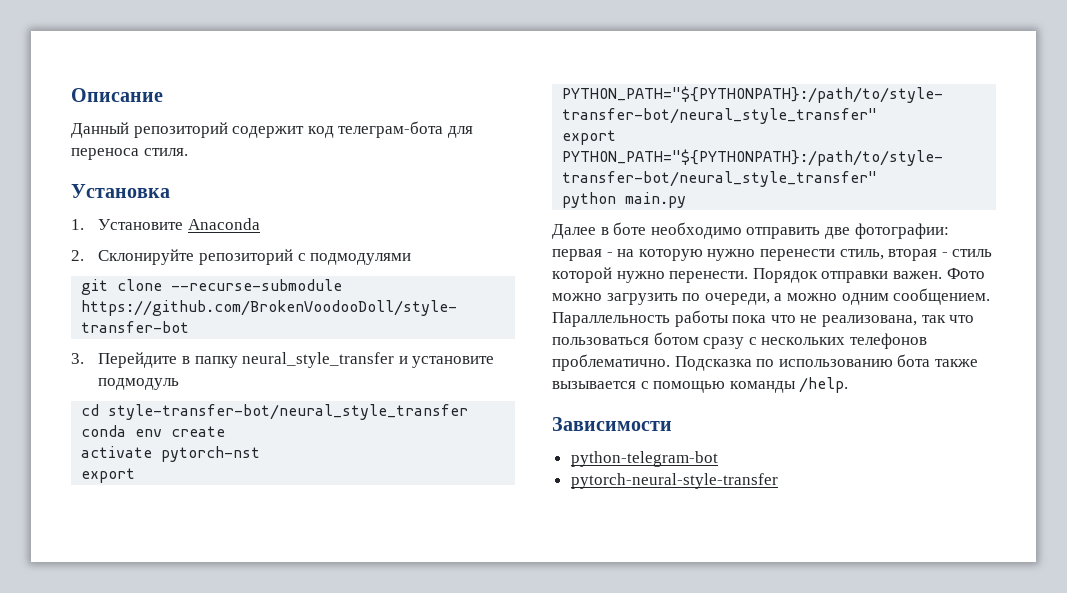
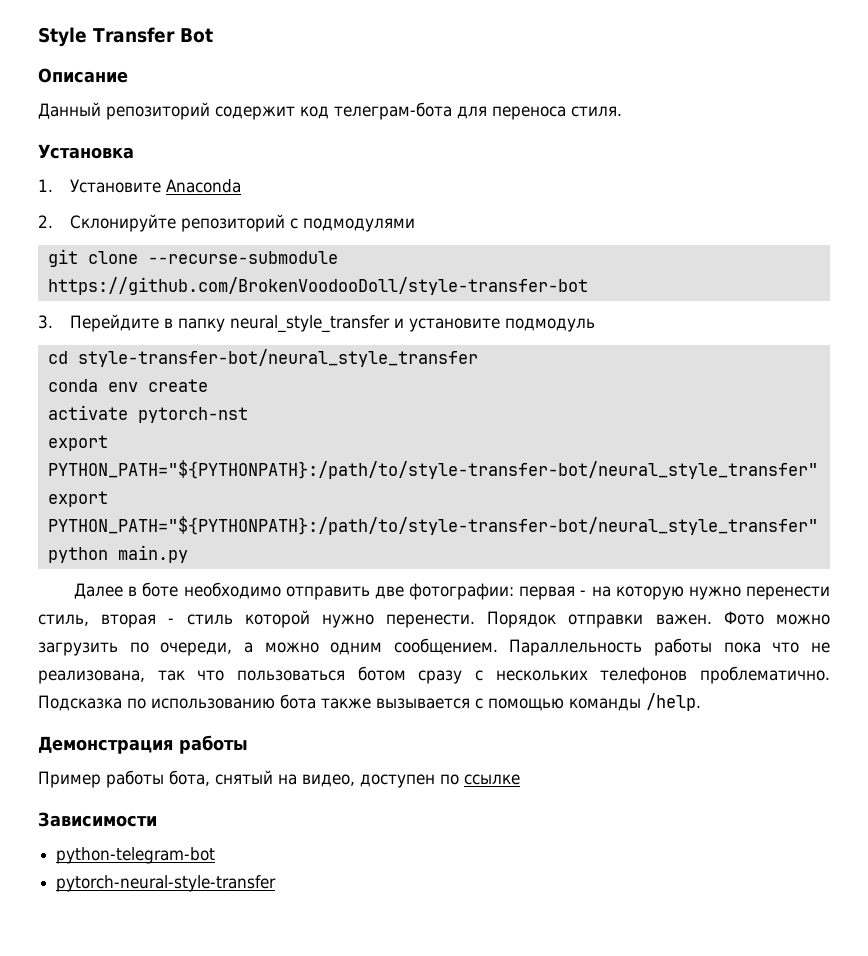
(71, 95) none -> [38,27,213,47] Style Transfer Bot //
(849, 385) none -> [38,735,248,754] [38,770,520,788] // Демонстрация работы // Пример работы бота, снятый на видео, доступен по ссылке

